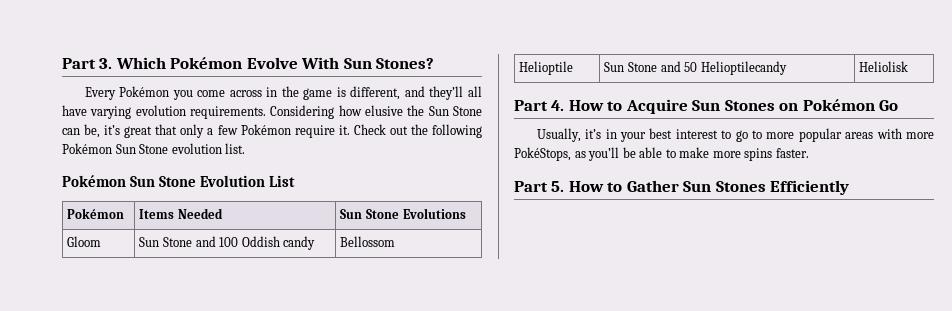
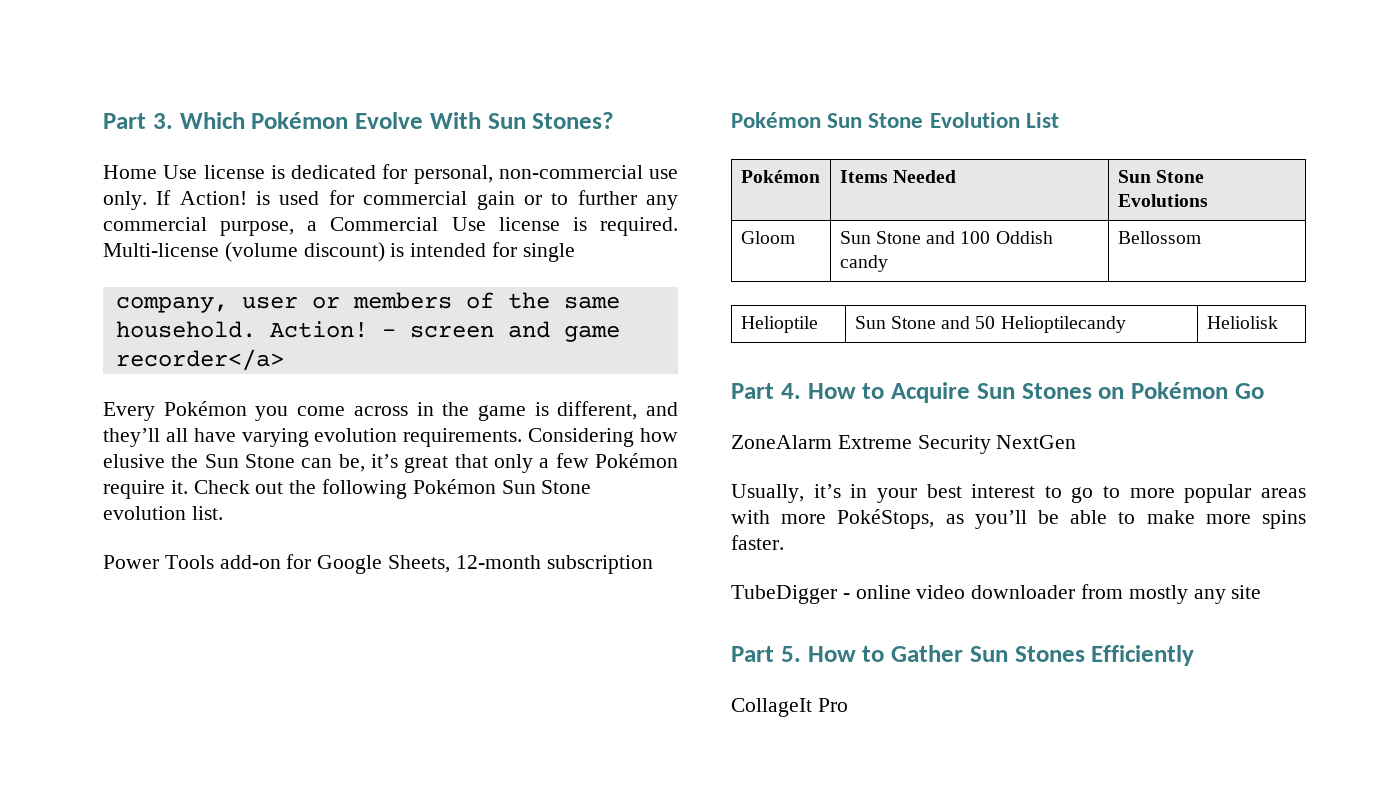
(435, 63) none -> [103,164,678,184] [103,190,679,210] [103,217,679,236] [103,242,575,262] [115,292,620,313] [115,321,620,342] [115,349,284,371] // Home Use license is dedicated for personal, non-commercial use only. If Action! is used for commercial gain or to further any commercial purpose, a Commercial Use license is required. Multi-license (volume discount) is intended for single // company, user or members of the same household. Action! - screen and game recorder</a>
(246, 148) none -> [103,554,653,574] // Power Tools add-on for Google Sheets, 12-month subscription
(899, 105) none -> [731,435,1077,454] // ZoneAlarm Extreme Security NextGen
(809, 153) none -> [731,584,1262,604] // TubeDigger - online video downloader from mostly any site
(850, 187) none -> [731,698,848,717] // CollageIt Pro

